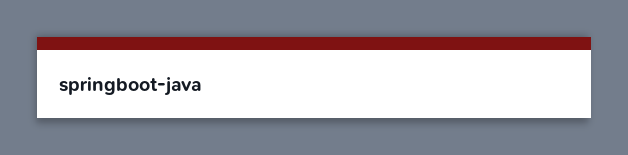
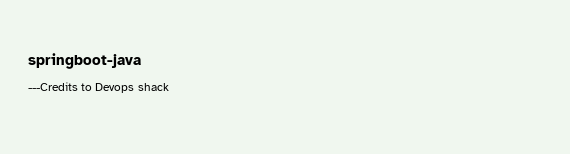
(201, 86) none -> [28,82,169,93] // ---Credits to Devops shack

